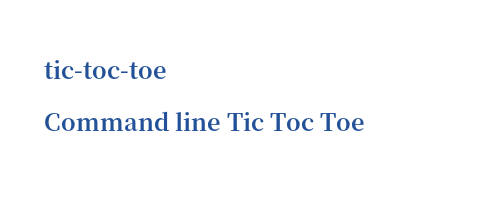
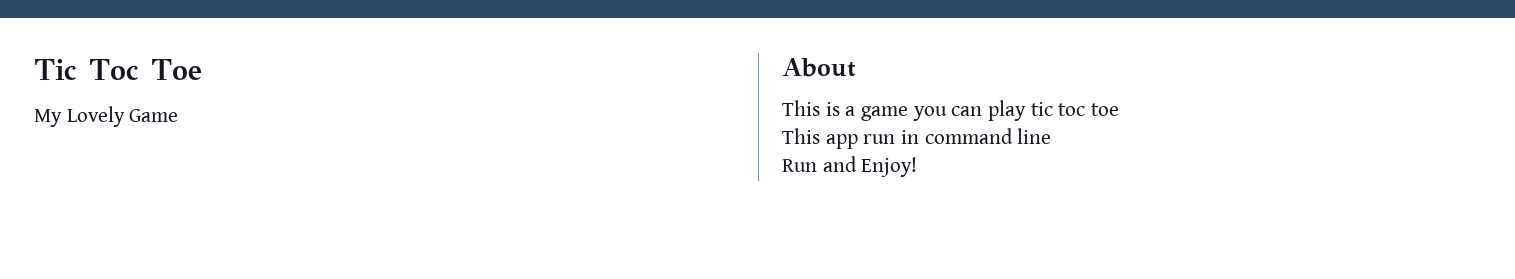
[44,60,166,79] [44,111,221,131] tic-toc-toe // Command line -> (34, 69) none
(365, 122) none -> [34,106,179,127] [782,58,856,77] [782,100,1120,121] [782,128,1052,149] [782,156,918,177] // My Lovely Game // About // This is a game you can play tic toc toe // This app run in command line // Run and Enjoy!

